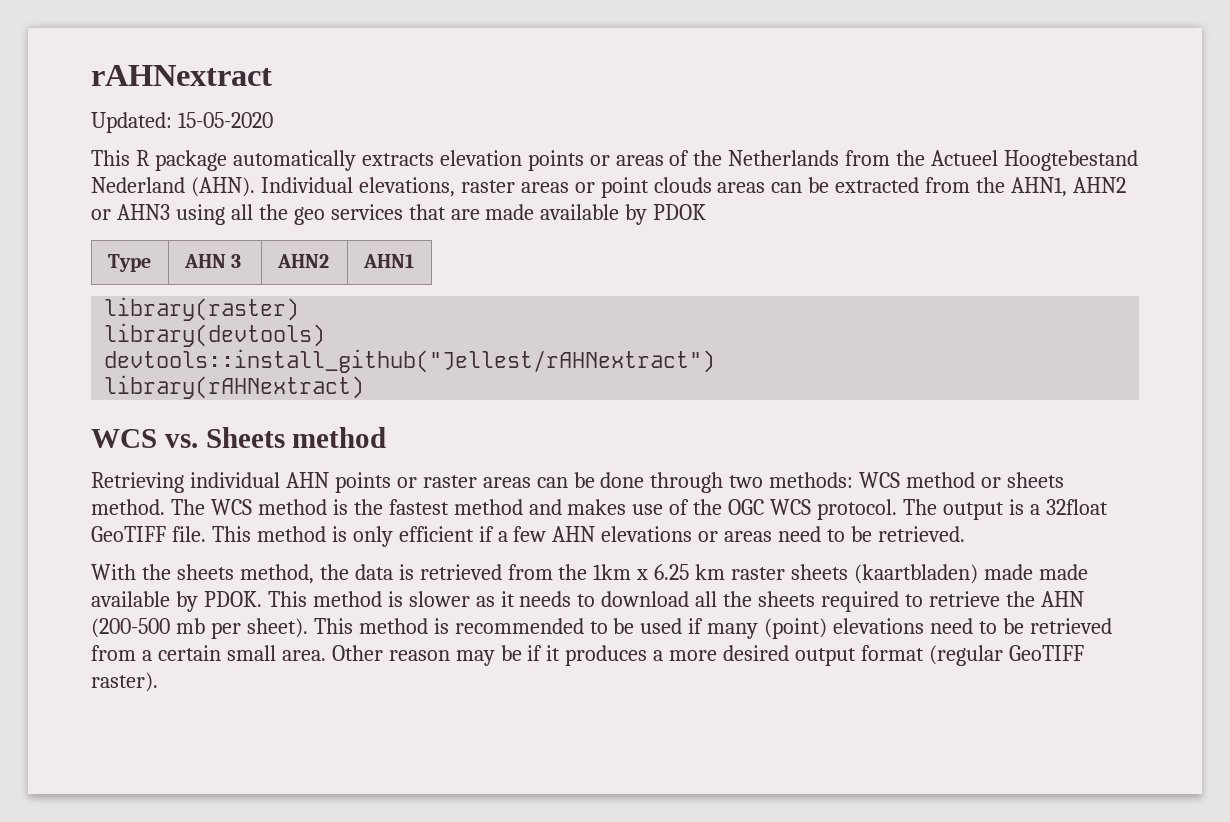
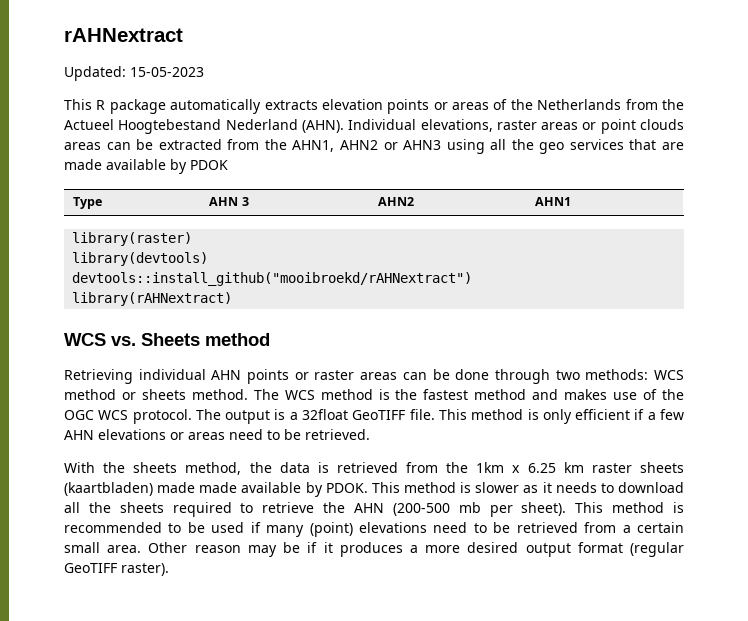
[177,112,273,128] 15-05-2020 -> [130,67,204,77] 15-05-2023
[104,349,716,373] devtools::install_github("Jellest/rAHNextract") -> [72,272,473,286] devtools::install_github("mooibroekd/rAHNextract")

